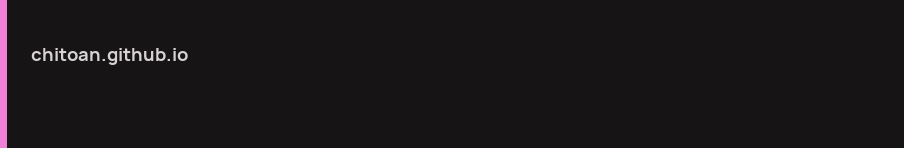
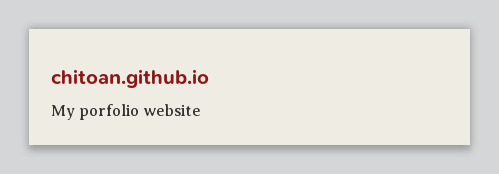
(188, 56) none -> [51,104,201,120] // My porfolio website

